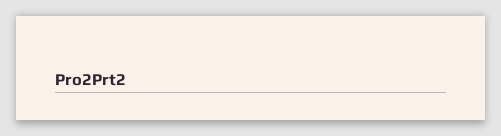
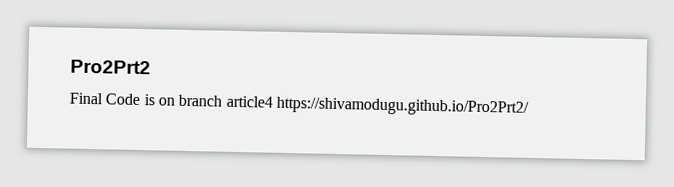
(126, 80) none -> [69,92,529,117] // Final Code is on branch article4 https://shivamodugu.github.io/Pro2Prt2/

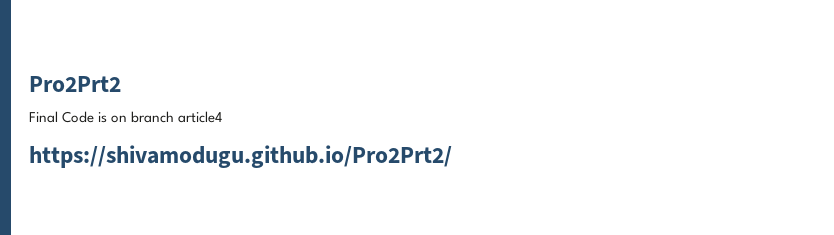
(273, 101) none -> (223, 117) //

